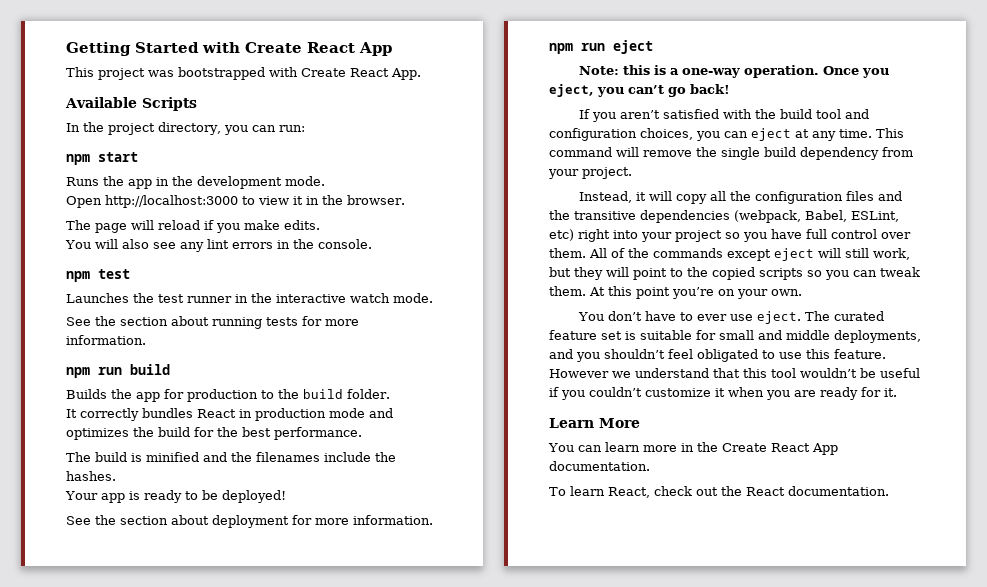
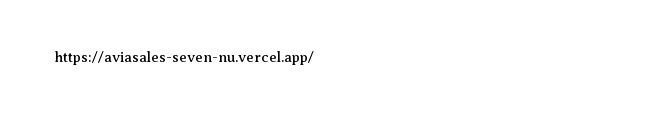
[66,42,392,56] [66,67,421,80] [65,97,197,111] [66,122,305,135] [66,152,138,165] [66,176,325,189] [66,195,405,208] [66,220,320,233] [65,239,372,252] [66,269,130,282] [66,293,433,303] [66,316,359,329] [66,335,146,345] [66,364,170,378] [66,389,390,402] [66,408,393,421] [66,427,362,440] [66,452,396,462] [66,471,116,481] [65,490,286,503] [66,515,433,528] [549,40,653,54] [578,65,889,78] [549,84,730,97] [578,109,869,122] [549,128,904,141] [549,147,913,160] [548,167,632,179] [578,191,902,204] [549,210,899,223] [549,229,911,242] [549,248,910,261] [549,267,920,280] [549,286,802,299] [577,311,884,324] [549,330,921,343] [549,349,886,362] [549,368,920,378] [549,387,897,400] [549,418,640,428] [548,442,838,455] [549,461,650,471] [549,486,889,498] Getting Started with Create React App // This project was bootstrapped with Create React App. // Available Scripts // In the project directory, you can run: // npm start // Runs the app in the development mode. // Open http://localhost:3000 to view it in the browser. // The page will reload if you make edits. // You will also see any lint errors in the console. // npm test // Launches the test runner in the interactive watch mode. // See the section about running tests for more information. // npm run build // Builds the app for production to the build folder. // It correctly bundles React in production mode and optimizes the build for the best performance. // The build is minified and the filenames include the hashes. // Your app is ready to be deployed! // See the section about deployment for more information. // npm run eject // Note: this is a one-way operation. Once you eject, you can’t go back! // If you aren’t satisfied with the build tool and configuration choices, you can eject at any time. This command will remove the single build dependency from your project. // Instead, it will copy all the configuration files and the transitive dependencies (webpack, Babel, ESLint, etc) right into your project so you have full control over them. All of the commands except eject will still work, but they will point to the copied scripts so you can tweak them. At this point you’re on your own. // You don’t have to ever use eject. The curated feature set is suitable for small and middle deployments, and you shouldn’t feel obligated to use this feature. However we understand that this tool wouldn’t be useful if you couldn’t customize it when you are ready for it. // Learn More // You can learn more in the Create React App documentation. // To learn React, check out the React documentation. -> [55,51,314,65] https://aviasales-seven-nu.vercel.app/

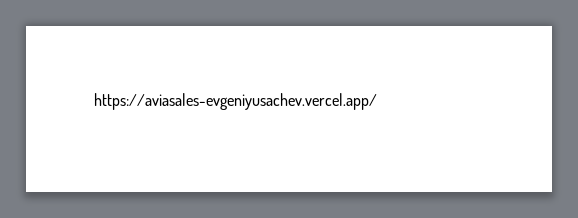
[55,51,314,65] https://aviasales-seven-nu.vercel.app/ -> [94,93,377,110] https://aviasales-evgeniyusachev.vercel.app/

